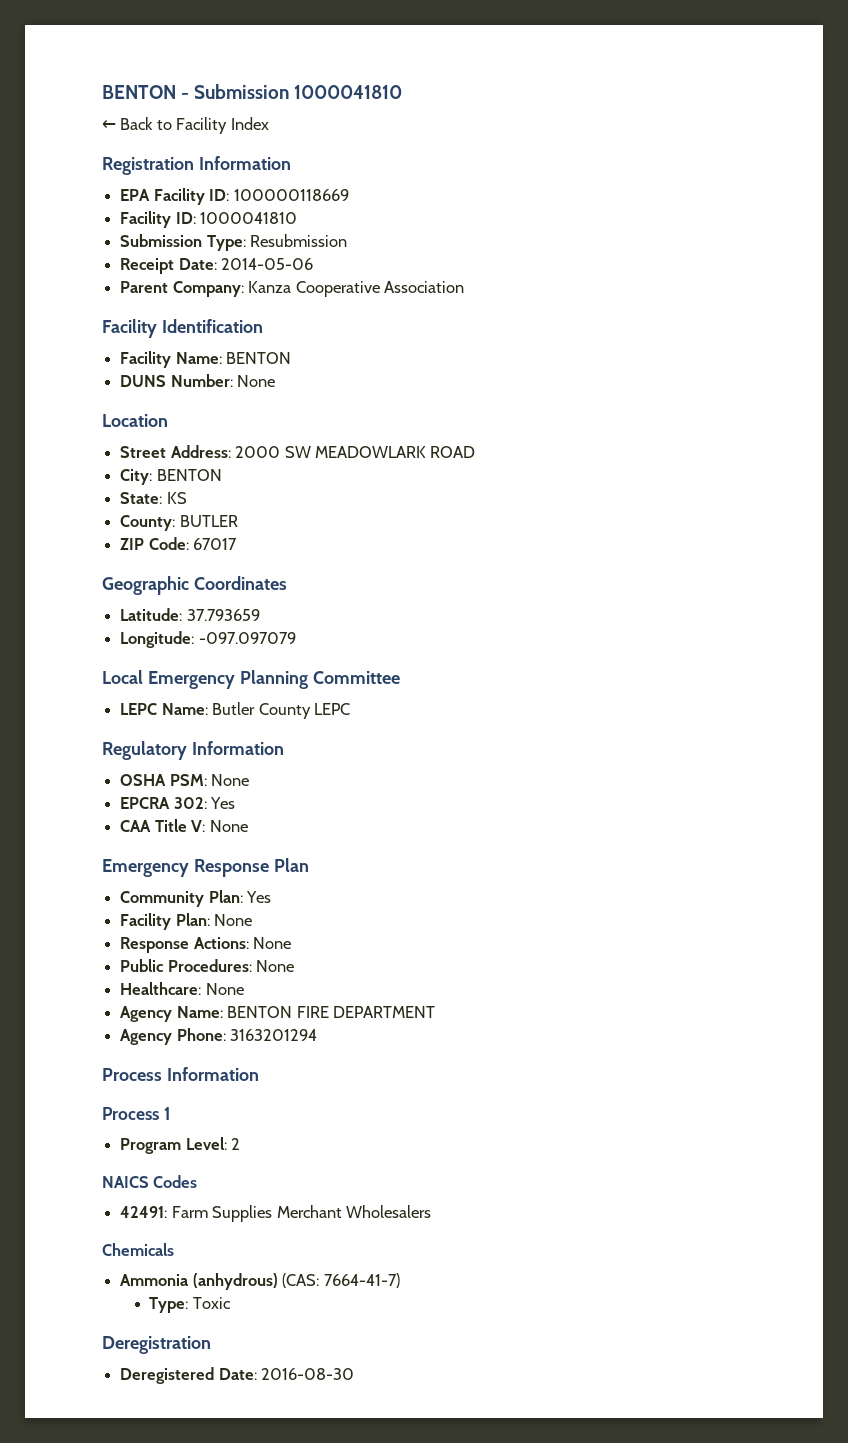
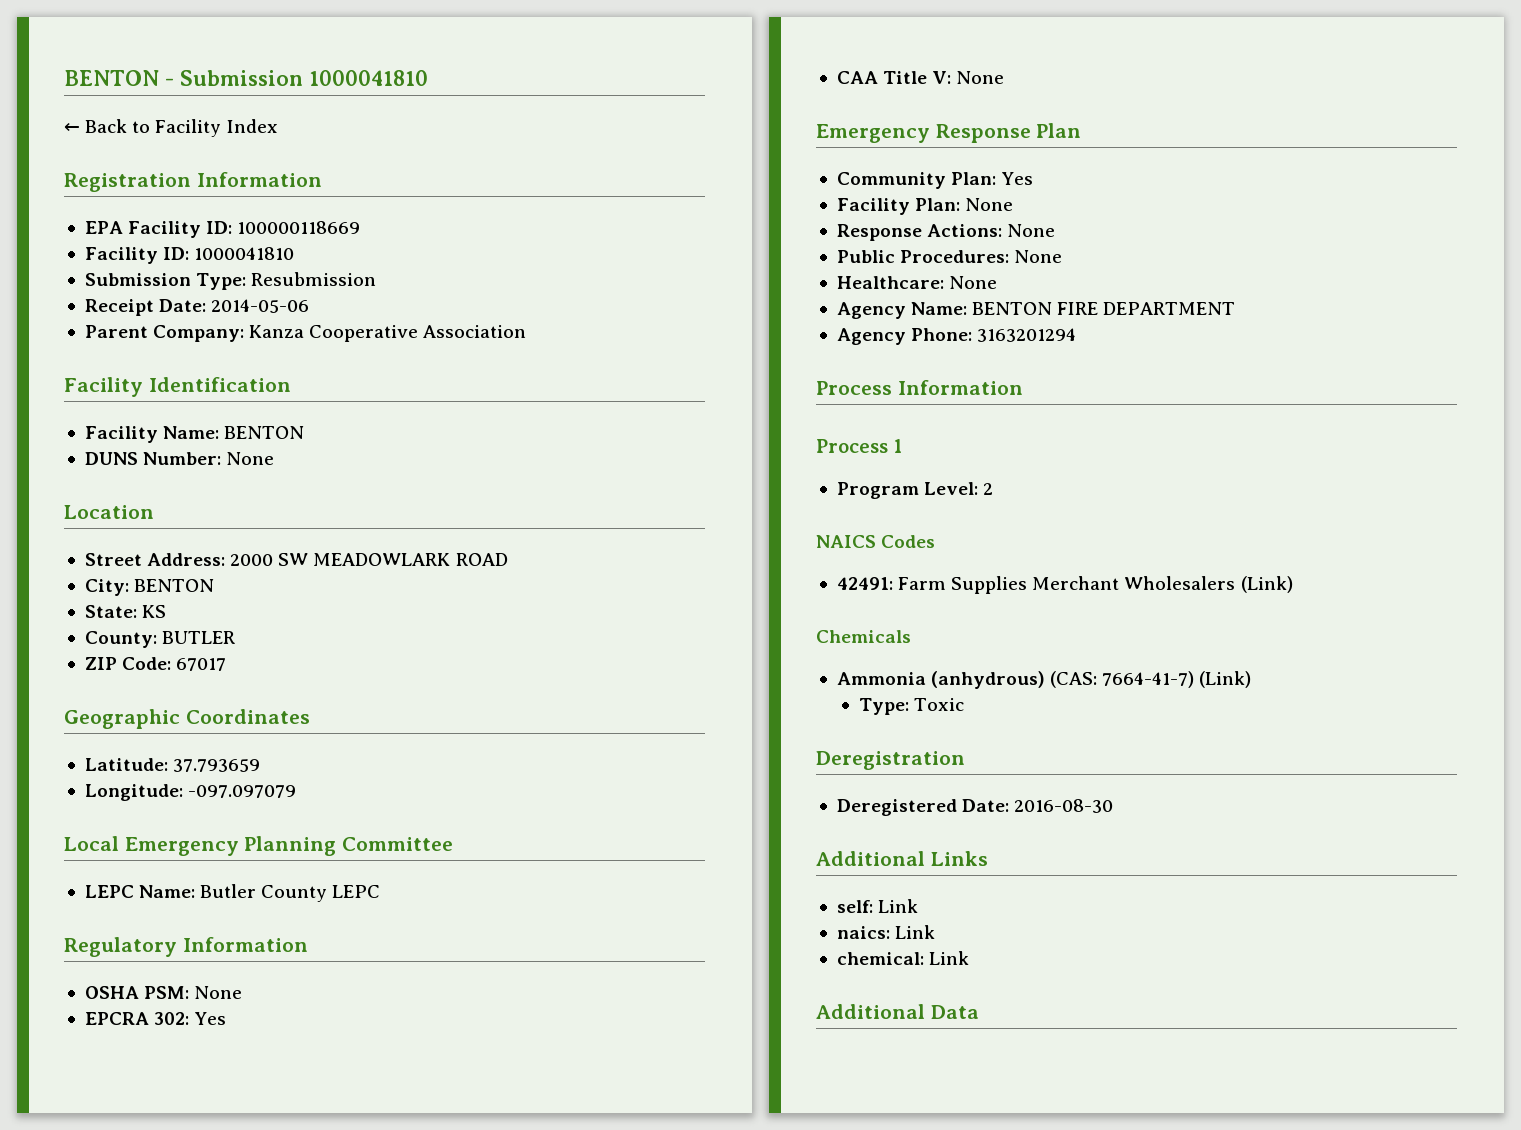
(431, 1211) none -> [1240,576,1293,593] (Link)
(400, 1280) none -> [1199,671,1252,688] (Link)
(355, 1374) none -> [816,851,988,866] [836,899,919,913] [836,925,936,939] [836,951,970,965] [816,1004,979,1019] // Additional Links // self: Link // naics: Link // chemical: Link // Additional Data

